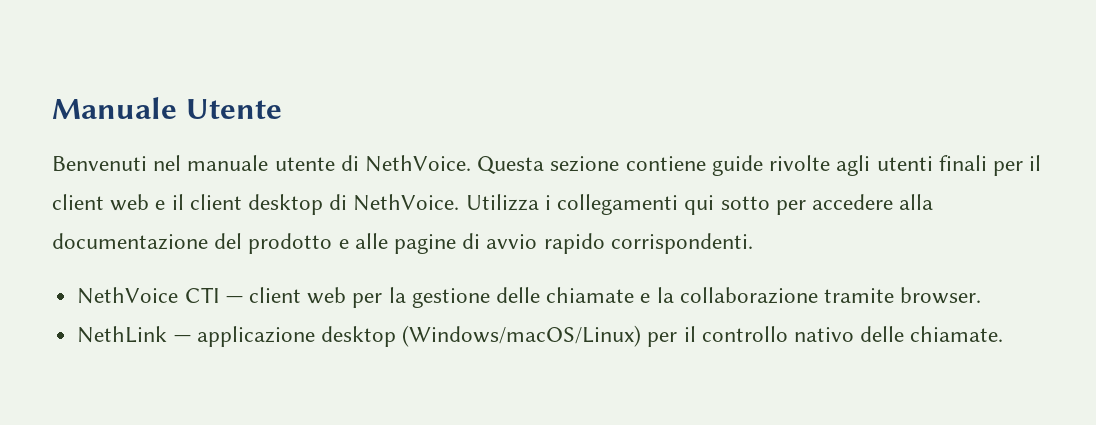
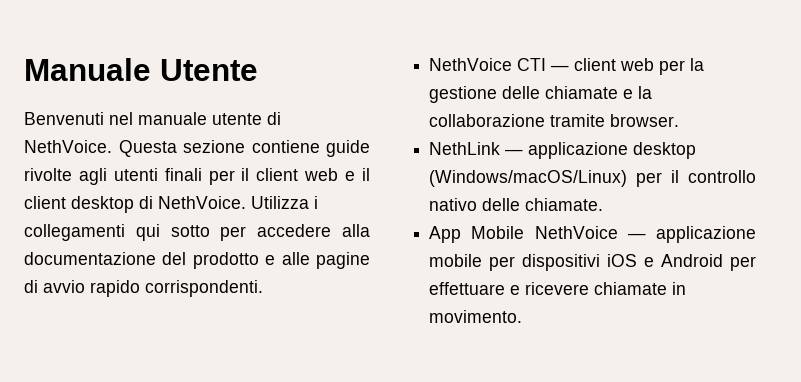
(1004, 334) none -> [429,226,756,243] [429,254,756,271] [429,282,687,295] [429,310,523,323] // App Mobile NethVoice — applicazione mobile per dispositivi iOS e Android per effettuare e ricevere chiamate in movimento.

